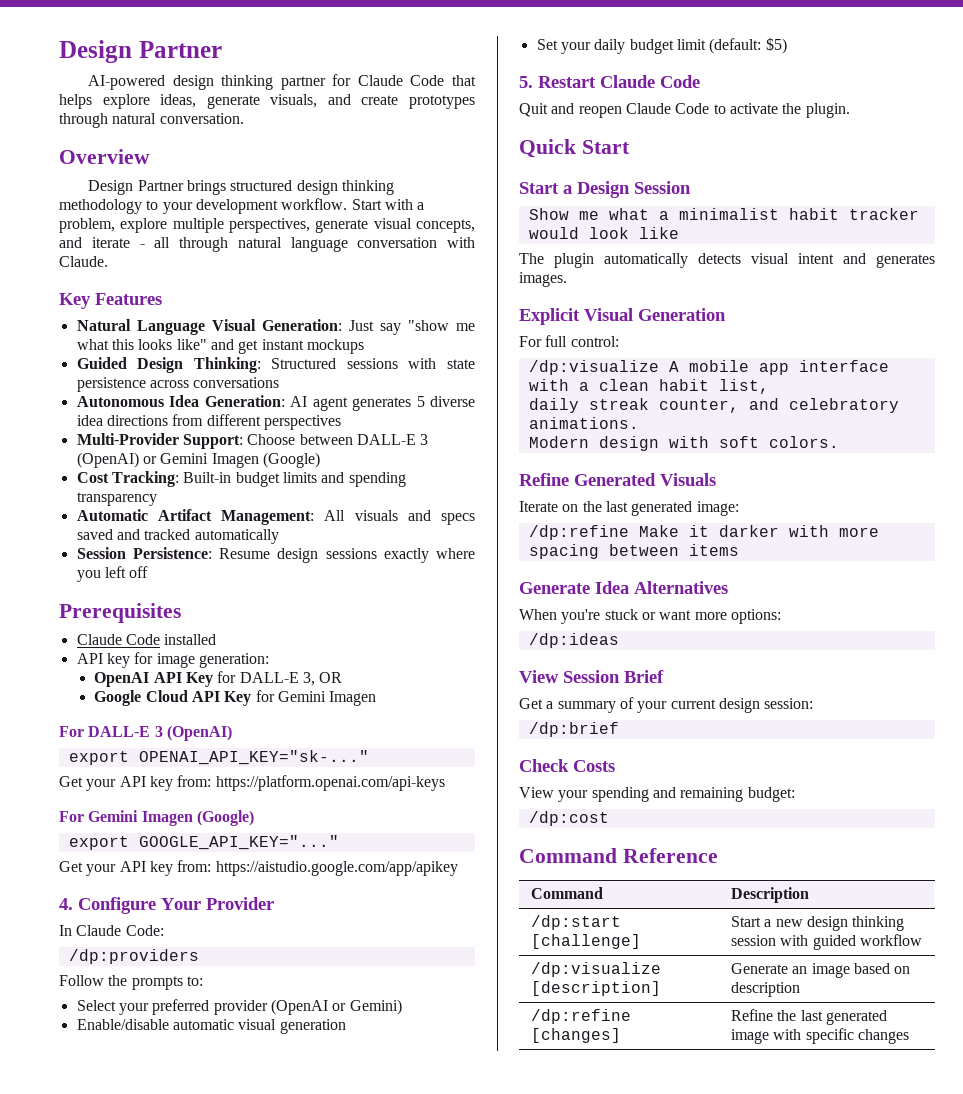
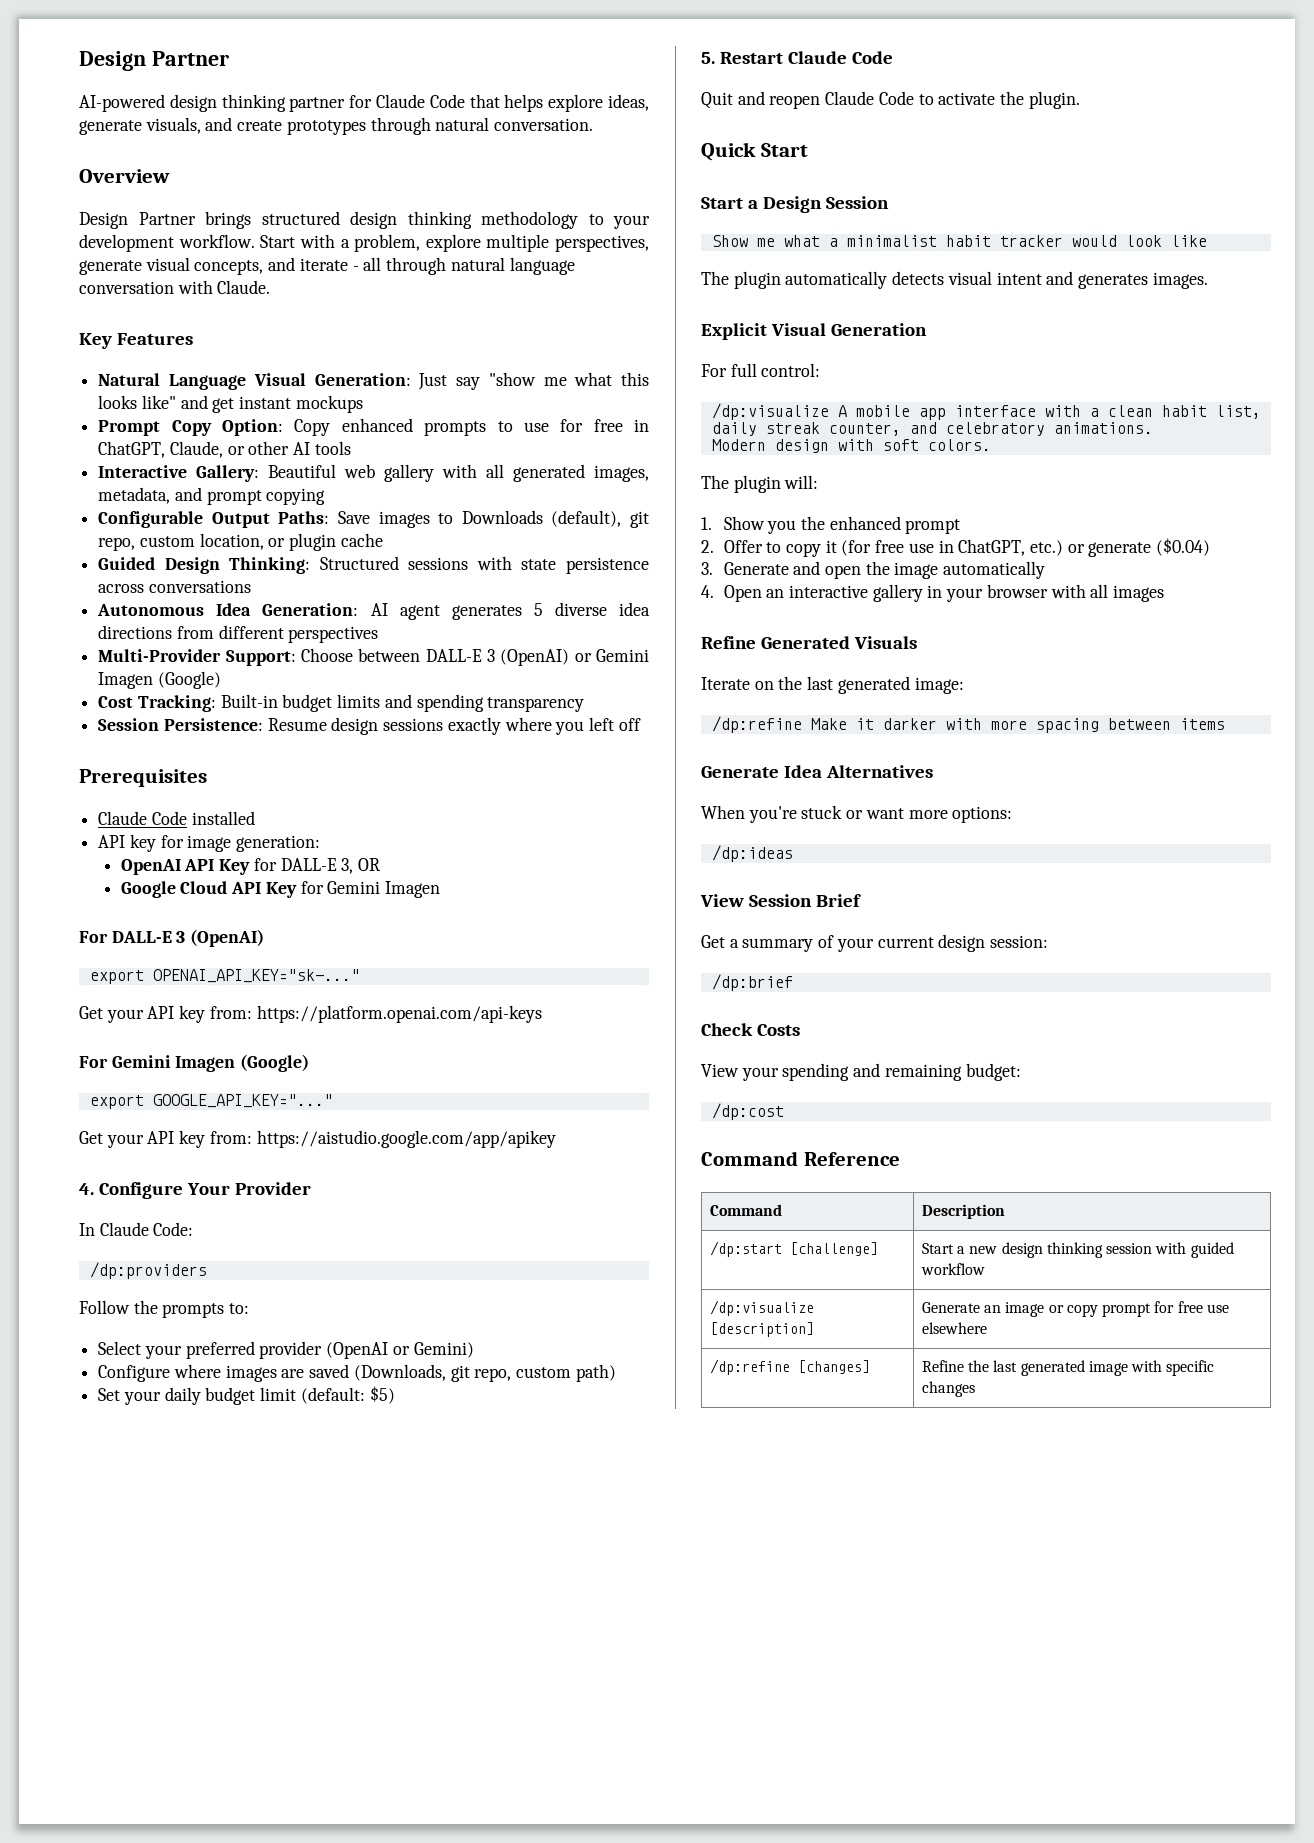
(364, 346) none -> [98,418,649,436] [98,441,351,458] [98,464,649,482] [98,487,326,505] [98,510,649,528] [98,533,383,551] // Prompt Copy Option: Copy enhanced prompts to use for free in ChatGPT, Claude, or other AI tools // Interactive Gallery: Beautiful web gallery with all generated images, metadata, and prompt copying // Configurable Output Paths: Save images to Downloads (default), git repo, custom location, or plugin cache
[76,509,475,525] [76,529,279,544] // Automatic Artifact Management: All visuals and specs saved and tracked automatically -> (585, 704) none
[76,1019,346,1034] Enable/disable automatic visual generation -> [98,1364,616,1382] Configure where images are saved (Downloads, git repo, custom path)
(839, 442) none -> [701,475,819,493] [701,516,961,534] [701,538,1211,557] [701,561,1046,579] [701,584,1165,602] // The plugin will: // 1. Show you the enhanced prompt // 2. Offer to copy it (for free use in ChatGPT, etc.) or generate ($0.04) // 3. Generate and open the image automatically // 4. Open an interactive gallery in your browser with all images
[854,963,911,974] [731,982,801,997] based on description -> [1048,1301,1230,1317] [921,1322,987,1334] or copy prompt for free use elsewhere

